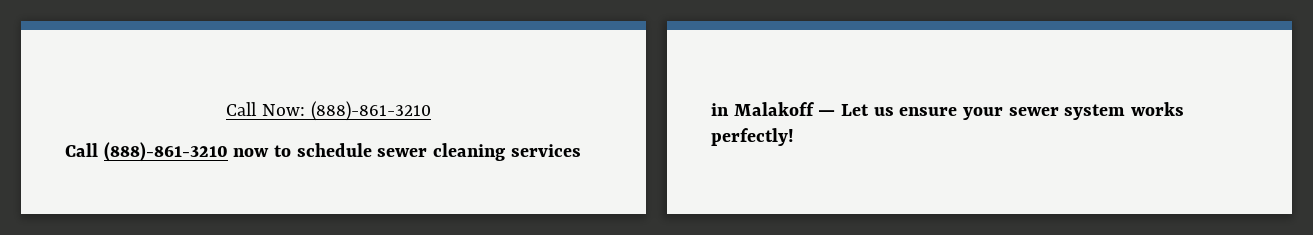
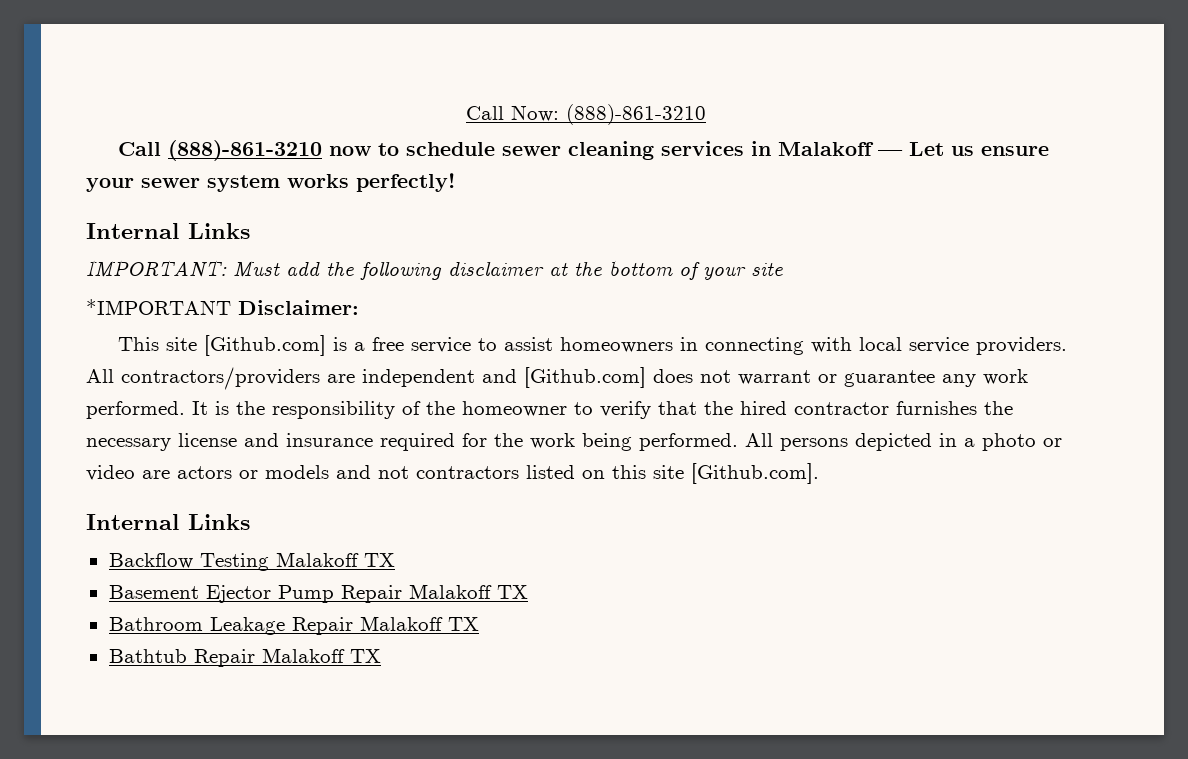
(794, 137) none -> [86,223,250,239] [86,260,783,280] [86,299,359,315] [117,335,1067,356] [86,367,1028,390] [86,401,1013,419] [86,433,1062,451] [86,463,819,484] [86,514,250,530] [108,552,395,571] [108,584,528,603] [108,616,479,635] [108,648,381,667] // Internal Links // IMPORTANT: Must add the following disclaimer at the bottom of your site // *IMPORTANT Disclaimer: // This site [Github.com] is a free service to assist homeowners in connecting with local service providers. All contractors/providers are independent and [Github.com] does not warrant or guarantee any work performed. It is the responsibility of the homeowner to verify that the hired contractor furnishes the necessary license and insurance required for the work being performed. All persons depicted in a photo or video are actors or models and not contractors listed on this site [Github.com]. // Internal Links // Backflow Testing Malakoff TX // Basement Ejector Pump Repair Malakoff TX // Bathroom Leakage Repair Malakoff TX // Bathtub Repair Malakoff TX

